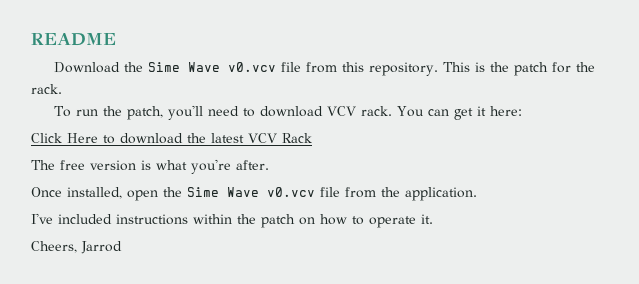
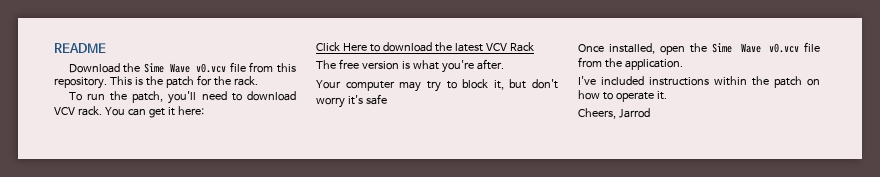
(269, 165) none -> [316,79,558,92] [316,94,387,108] // Your computer may try to block it, but don't worry it's safe

